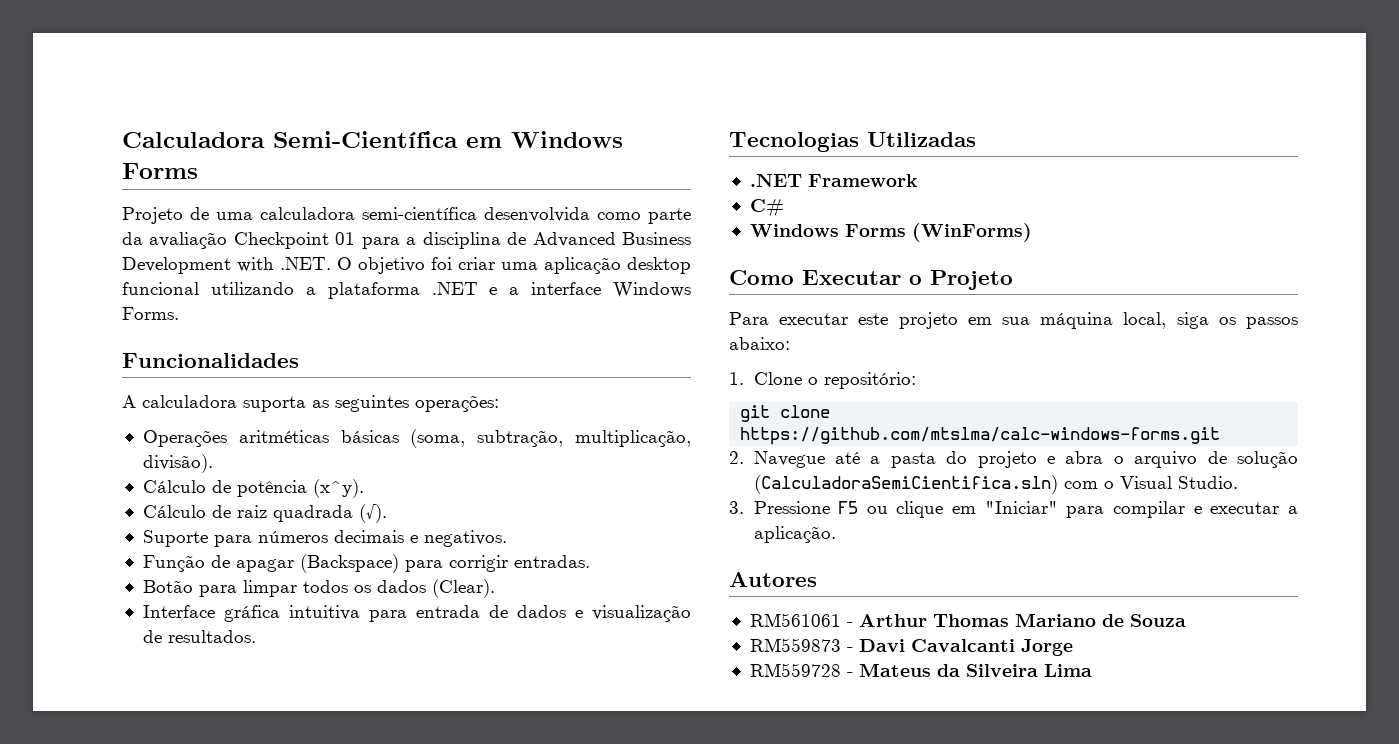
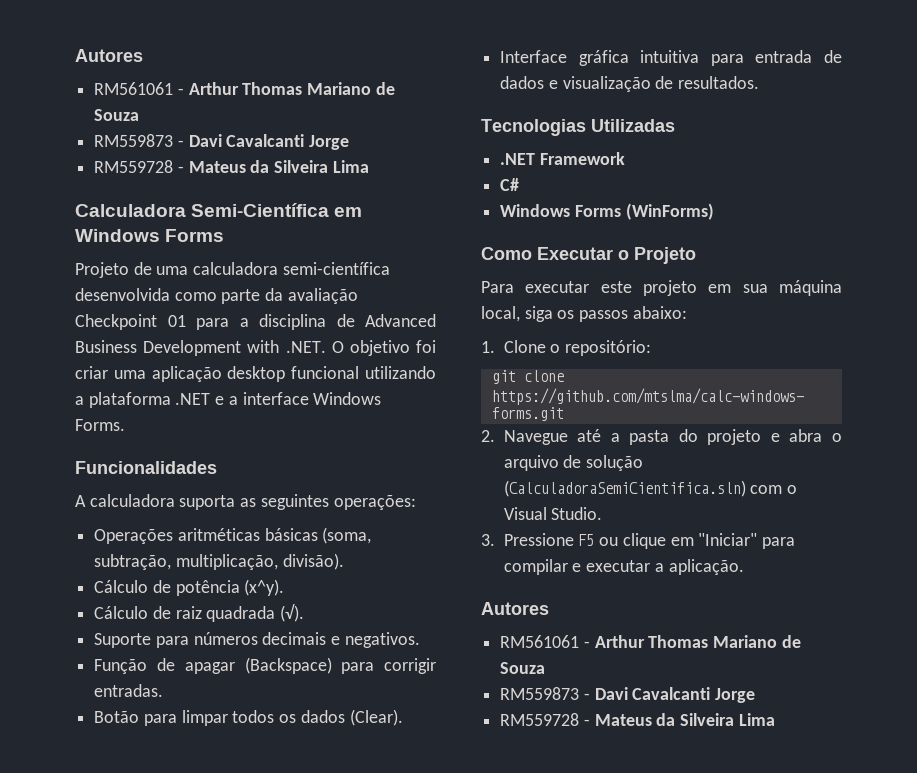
(122, 140) none -> [75,49,143,62] [94,82,395,95] [94,109,140,121] [94,134,350,150] [94,160,369,173] Autores // RM561061 - Arthur Thomas Mariano de Souza // RM559873 - Davi Cavalcanti Jorge // RM559728 - Mateus da Silveira Lima //

